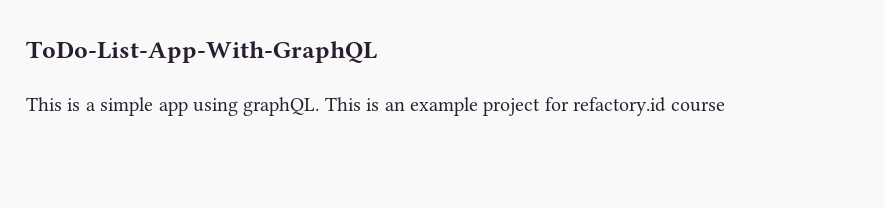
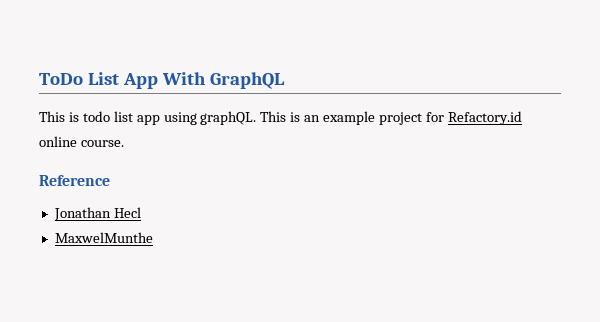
[26,41,377,63] [26,97,154,116] ToDo-List-App-With-GraphQL // This is a simple -> [39,72,285,89] [39,111,133,122] ToDo List App With GraphQL // This is todo list
[573,97,725,116] refactory.id course -> [447,111,522,125] [39,136,124,147] [39,175,110,186] [53,207,141,221] [54,232,153,243] Refactory.id online course. // Reference // Jonathan Hecl // MaxwelMunthe

